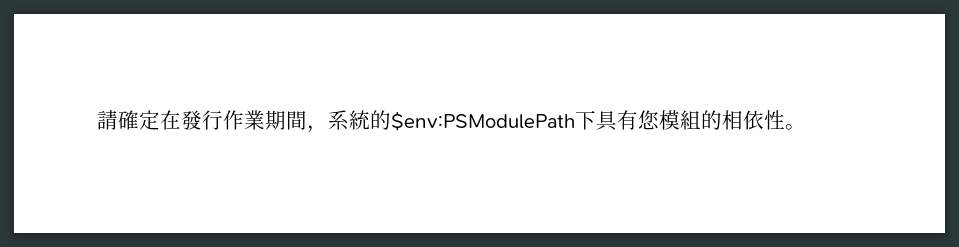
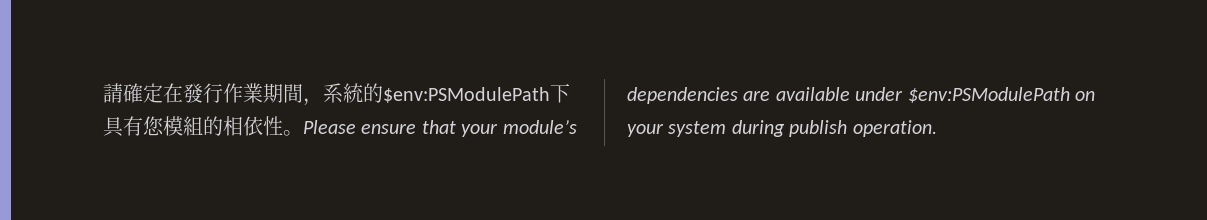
(806, 127) none -> [303,120,577,137] [627,87,1095,104] [627,120,937,137] Please ensure that your module’s dependencies are available under $env:PSModulePath on your system during publish operation.

